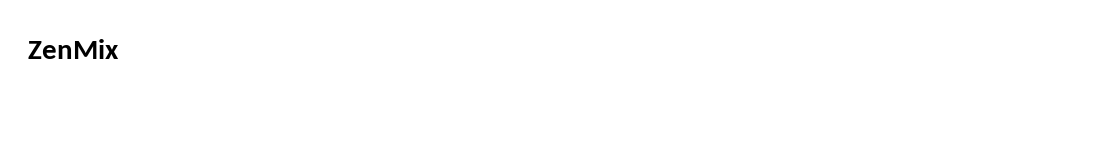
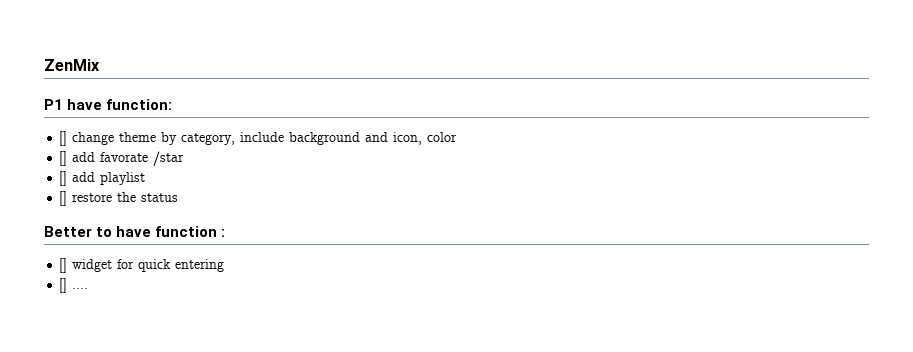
(119, 49) none -> [44,99,173,110] [59,131,458,146] [59,151,185,166] [59,171,146,186] [59,191,179,206] [44,226,226,237] [59,258,225,273] [59,278,89,293] // P1 have function: // [] change theme by category, include background and icon, color // [] add favorate /star // [] add playlist // [] restore the status // Better to have function : // [] widget for quick entering // [] ....

